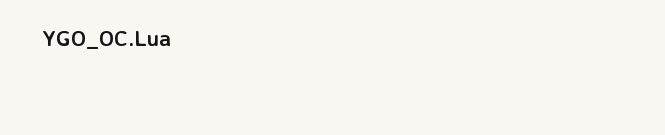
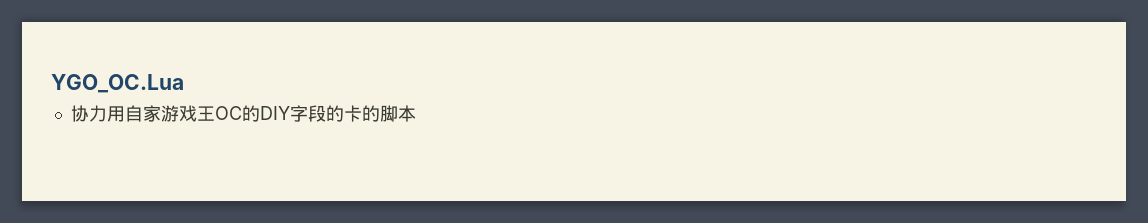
(171, 40) none -> [70,105,416,122] // 协力用自家游戏王OC的DIY字段的卡的脚本

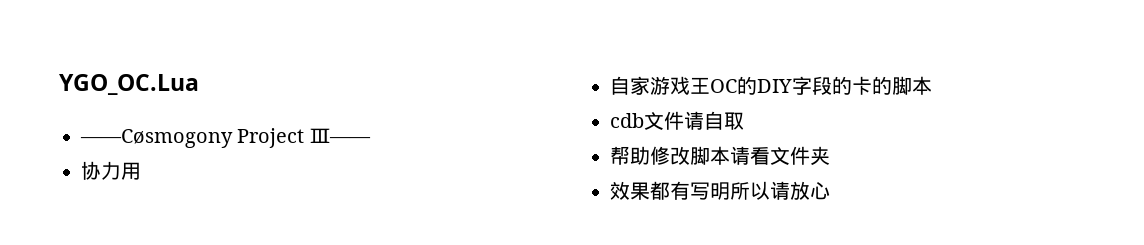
(184, 83) none -> [80,128,371,148] // ——Cøsmogony Project Ⅲ——
(125, 114) none -> (141, 171) //
(416, 113) none -> [610,111,744,130] [610,146,830,166] [610,181,830,200] // cdb文件请自取 // 帮助修改脚本请看文件夹 // 效果都有写明所以请放心

